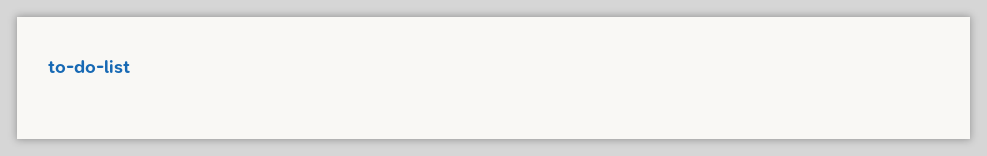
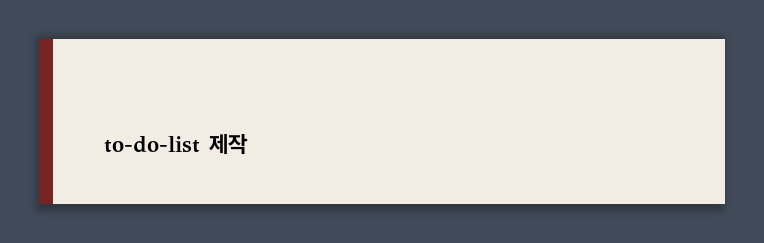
(130, 67) none -> [209,134,248,155] 제작

